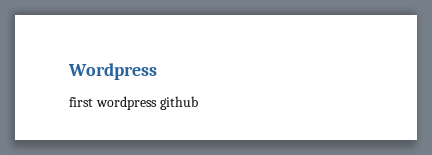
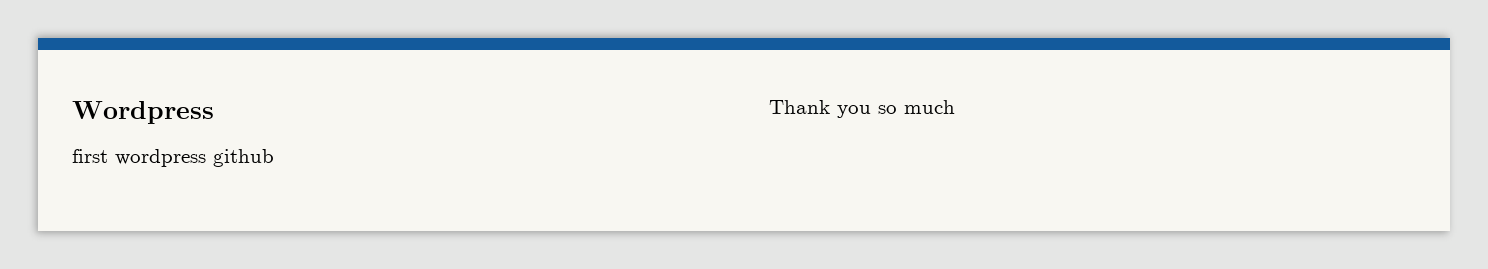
(198, 103) none -> [769,100,955,118] // Thank you so much

